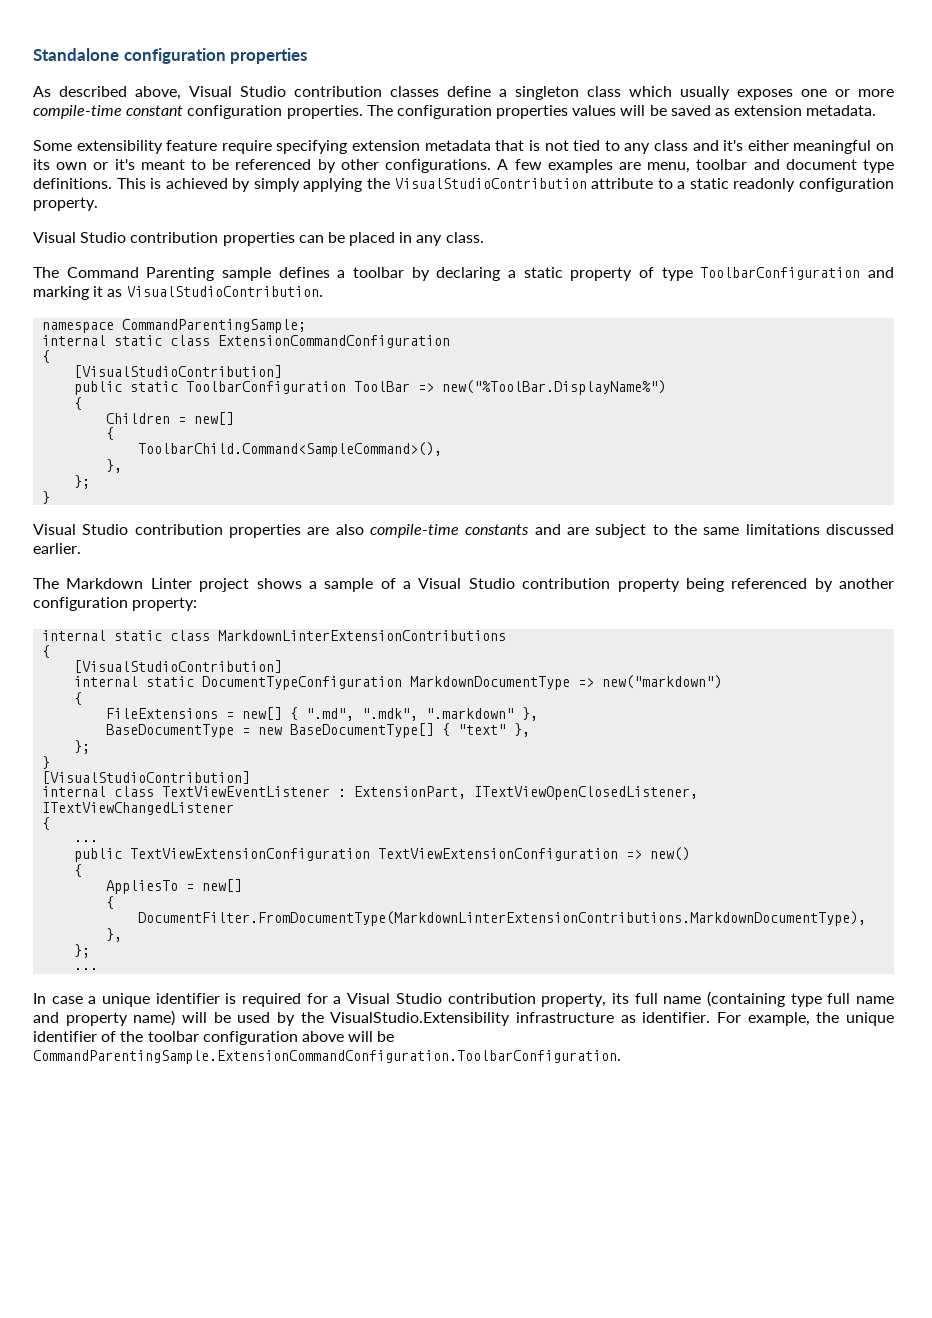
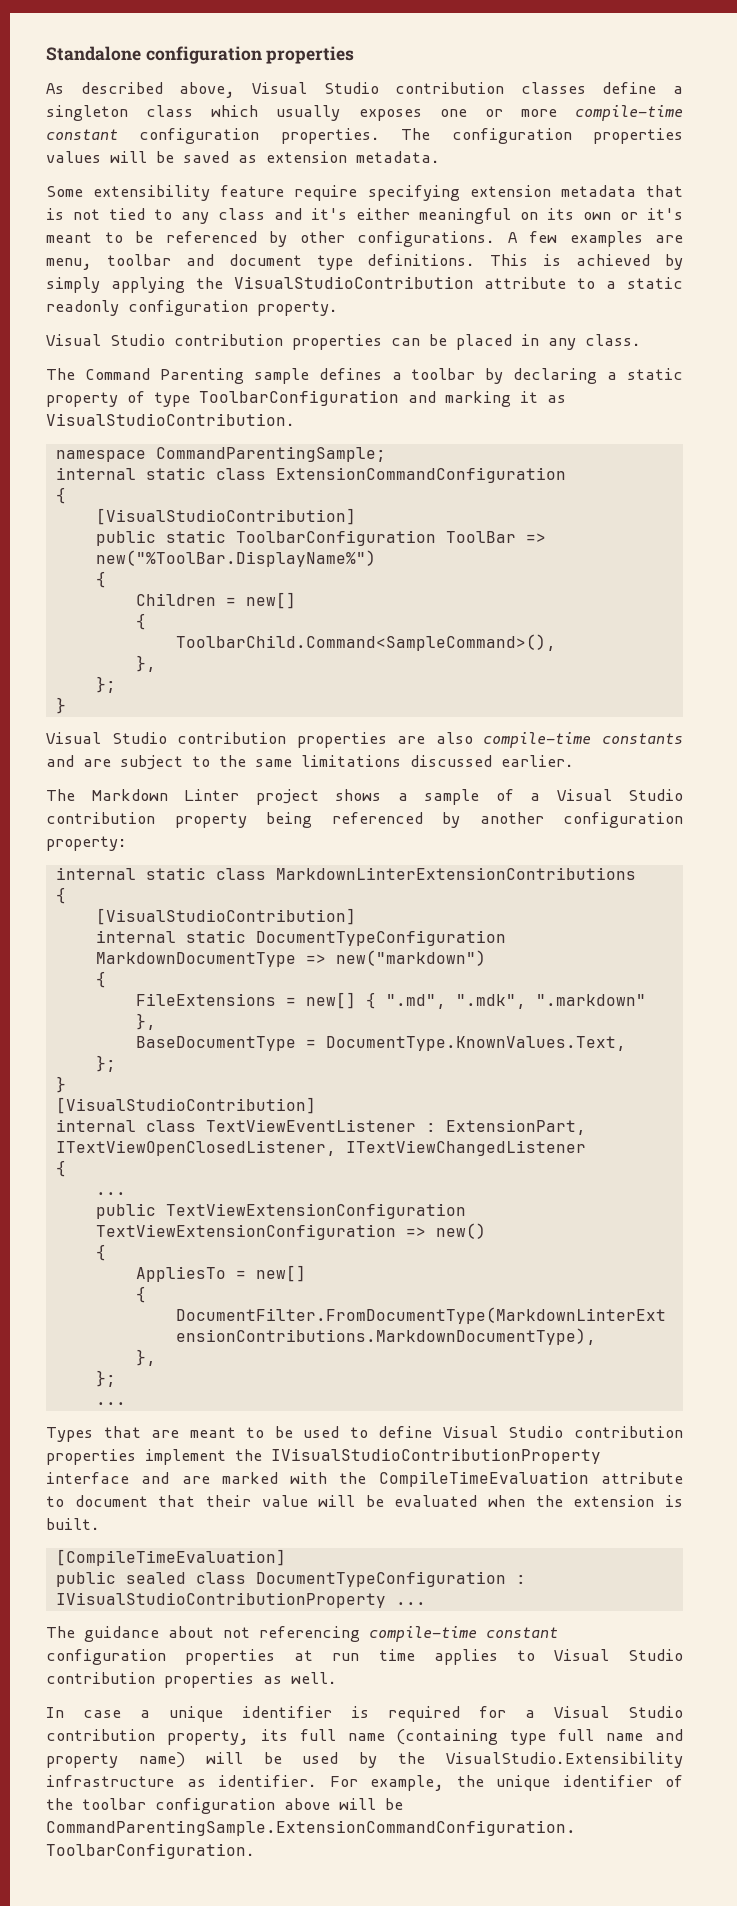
[258,723,531,738] new BaseDocumentType[] { "text" }, -> [325,1036,626,1051] DocumentType.KnownValues.Text,
(99, 969) none -> [46,1426,683,1442] [46,1448,601,1465] [46,1471,683,1487] [46,1495,683,1507] [46,1518,100,1530] [55,1549,286,1566] [55,1571,526,1587] [55,1592,426,1608] [46,1626,558,1642] [46,1649,683,1665] [46,1672,337,1688] // Types that are meant to be used to define Visual Studio contribution properties implement the IVisualStudioContributionProperty interface and are marked with the CompileTimeEvaluation attribute to document that their value will be evaluated when the extension is built. // [CompileTimeEvaluation] // public sealed class DocumentTypeConfiguration : IVisualStudioContributionProperty ... // The guidance about not referencing compile-time constant configuration properties at run time applies to Visual Studio contribution properties as well.

